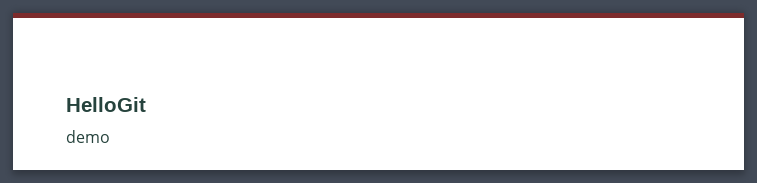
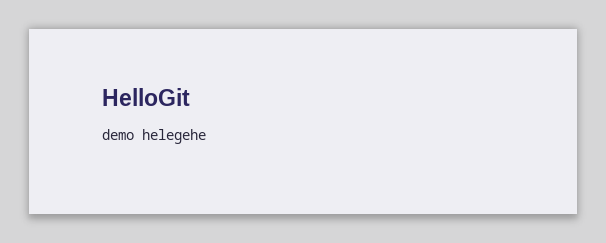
(110, 136) none -> [142,129,206,144] helegehe

